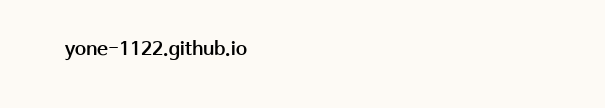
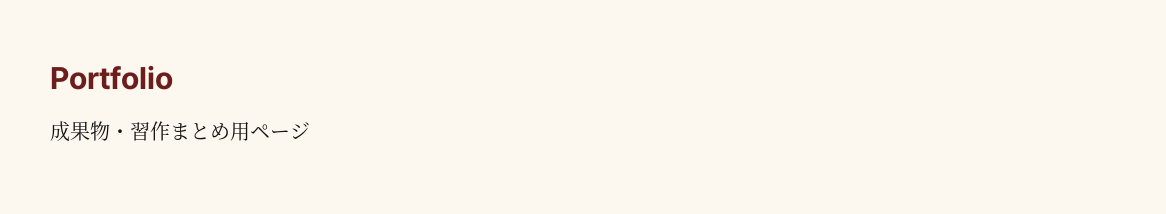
[64,40,247,61] yone-1122.github.io -> [50,65,173,90] [50,121,310,142] Portfolio // 成果物・習作まとめ用ページ

